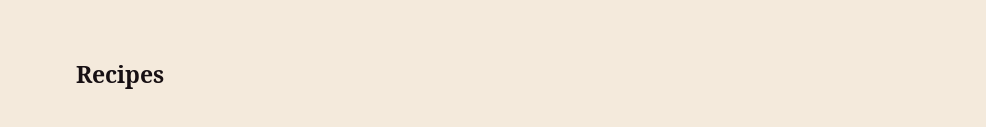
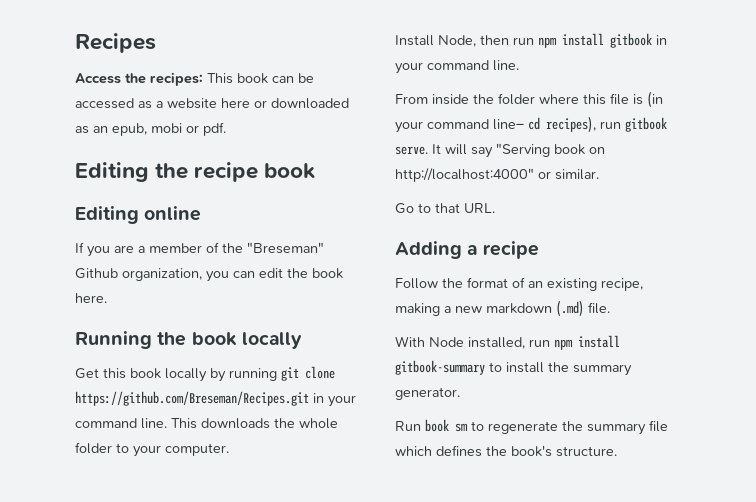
(164, 77) none -> [75,72,314,86] [75,98,349,109] [75,122,226,136] [75,162,316,182] [75,206,202,224] [75,242,324,257] [75,268,343,282] [75,293,107,303] [75,331,302,349] [75,366,335,382] [75,391,356,407] [75,418,338,429] [75,442,229,457] [395,33,667,48] [395,60,519,74] [395,91,663,108] [395,116,667,133] [395,143,605,158] [395,168,599,182] [395,203,495,214] [395,241,539,259] [395,277,643,291] [395,300,610,317] [395,335,620,350] [395,360,632,376] [395,387,460,400] [395,419,668,435] [395,445,617,457] // Access the recipes: This book can be accessed as a website here or downloaded as an epub, mobi or pdf. // Editing the recipe book // Editing online // If you are a member of the "Breseman" Github organization, you can edit the book here. // Running the book locally // Get this book locally by running git clone https://github.com/Breseman/Recipes.git in your command line. This downloads the whole folder to your computer. // Install Node, then run npm install gitbook in your command line. // From inside the folder where this file is (in your command line– cd recipes), run gitbook serve. It will say "Serving book on http://localhost:4000" or similar. // Go to that URL. // Adding a recipe // Follow the format of an existing recipe, making a new markdown (.md) file. // With Node installed, run npm install gitbook-summary to install the summary generator. // Run book sm to regenerate the summary file which defines the book's structure.

